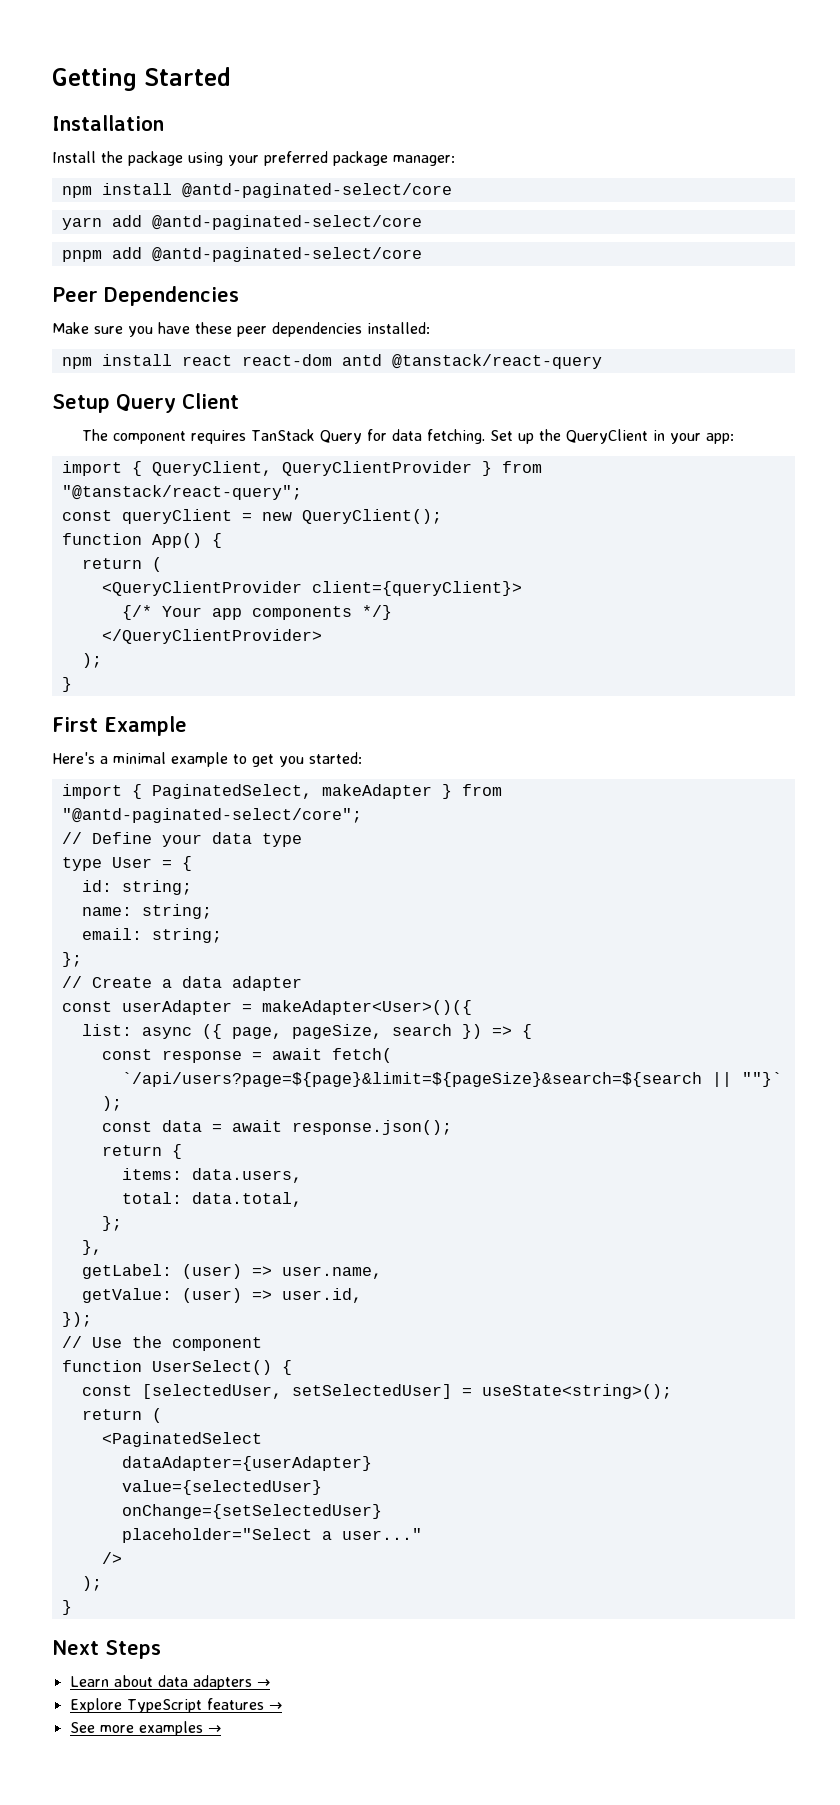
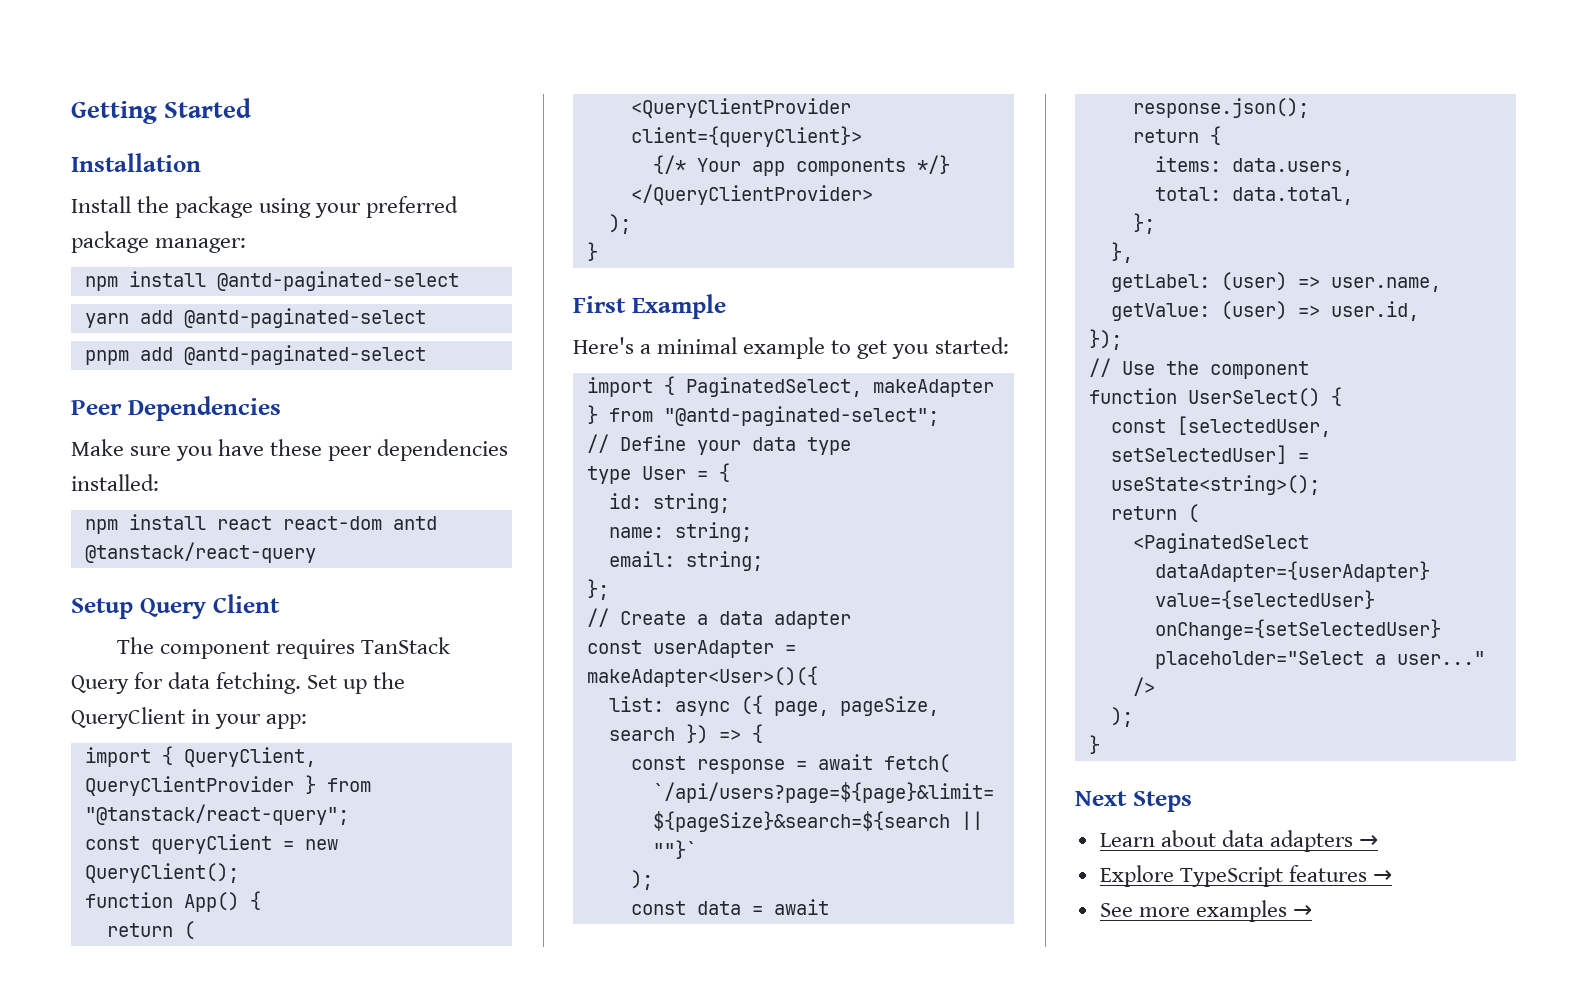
[181,183,452,198] @antd-paginated-select/core -> [216,271,459,291] @antd-paginated-select
[151,215,422,230] @antd-paginated-select/core -> [183,308,426,328] @antd-paginated-select
[151,247,422,262] @antd-paginated-select/core -> [183,345,426,365] @antd-paginated-select
[61,808,362,823] "@antd-paginated-select/core"; -> [663,406,939,426] "@antd-paginated-select";

